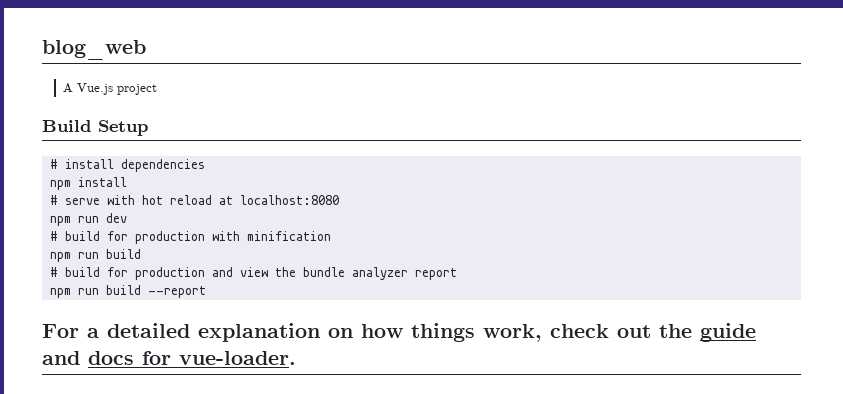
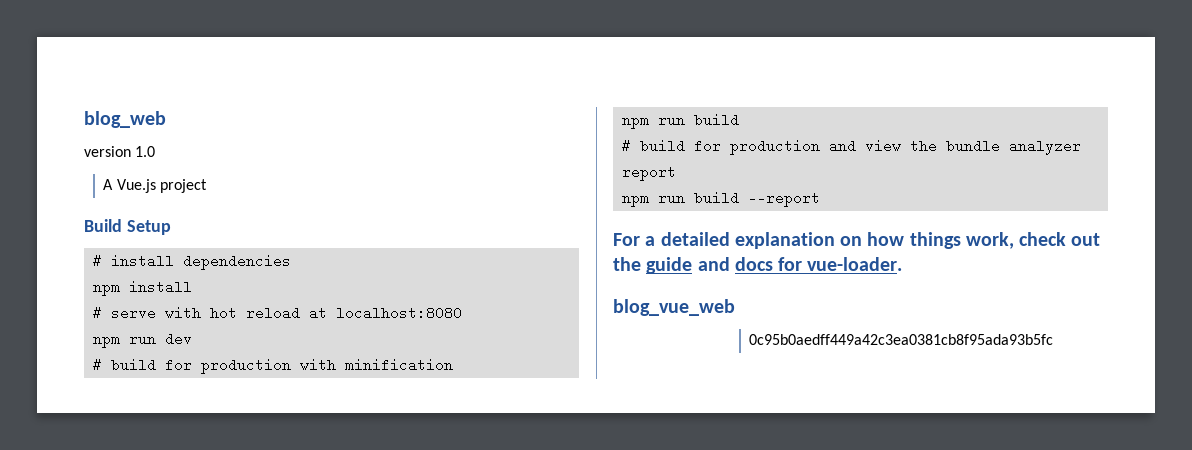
(146, 50) none -> [84,146,156,157] // version 1.0
(296, 358) none -> [613,299,735,316] [749,334,1054,345] // blog_vue_web // 0c95b0aedff449a42c3ea0381cb8f95ada93b5fc

